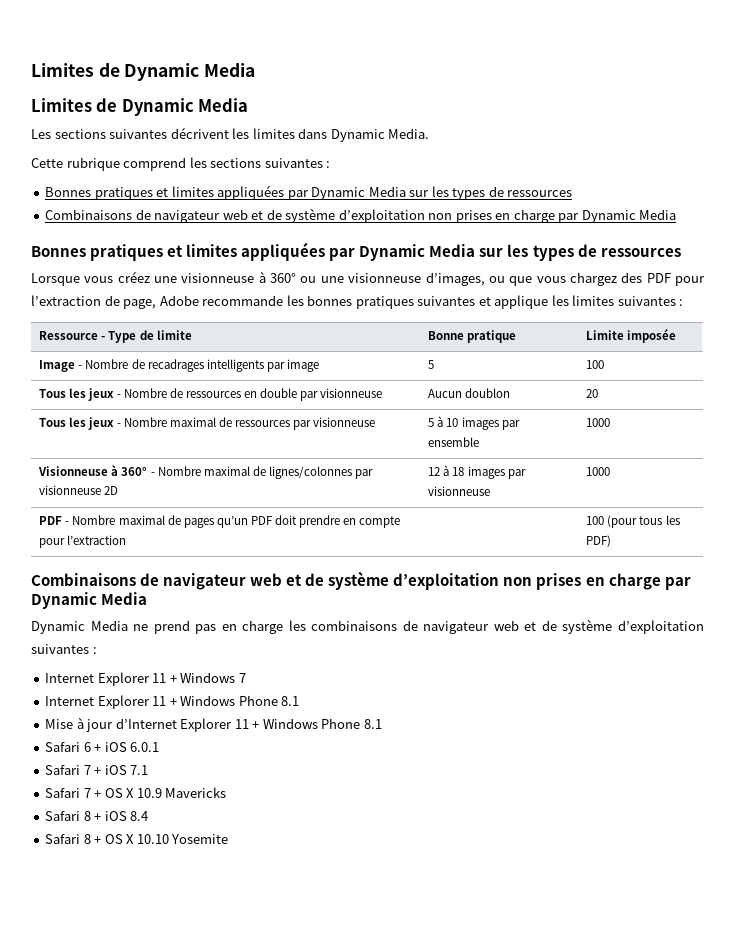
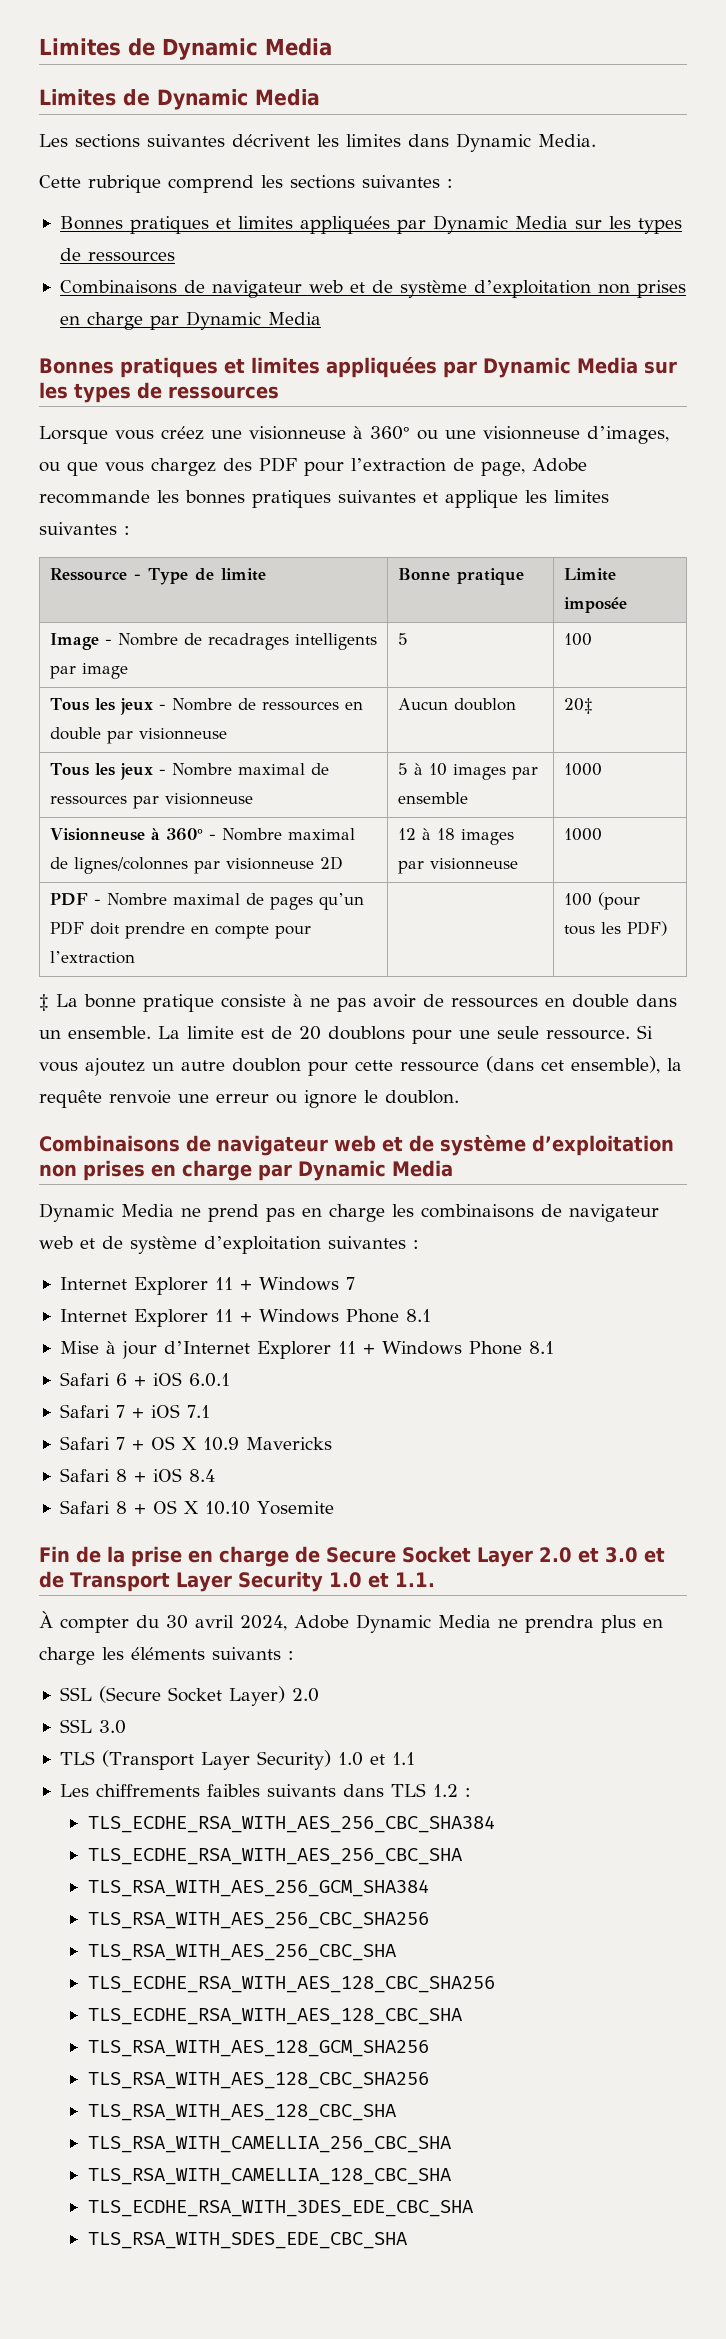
[586,389,599,398] 20 -> [563,698,593,714] 20‡
(612, 541) none -> [39,994,677,1012] [39,1025,653,1044] [39,1056,682,1076] [39,1090,459,1108] // ‡ La bonne pratique consiste à ne pas avoir de ressources en double dans un ensemble. La limite est de 20 doublons pour une seule ressource. Si vous ajoutez un autre doublon pour cette ressource (dans cet ensemble), la requête renvoie une erreur ou ignore le doublon.
(229, 839) none -> [39,1546,665,1567] [39,1571,435,1592] [39,1611,663,1633] [39,1647,294,1665] [59,1686,319,1706] [59,1719,126,1734] [59,1750,415,1770] [59,1783,471,1797] [87,1815,495,1833] [87,1848,462,1865] [87,1879,429,1897] [87,1912,429,1929] [87,1944,396,1961] [87,1976,495,1993] [87,2008,462,2025] [87,2040,429,2057] [87,2072,429,2089] [87,2104,396,2121] [87,2136,451,2153] [87,2168,451,2185] [87,2200,473,2217] [87,2232,407,2249] // Fin de la prise en charge de Secure Socket Layer 2.0 et 3.0 et de Transport Layer Security 1.0 et 1.1. // À compter du 30 avril 2024, Adobe Dynamic Media ne prendra plus en charge les éléments suivants : // SSL (Secure Socket Layer) 2.0 // SSL 3.0 // TLS (Transport Layer Security) 1.0 et 1.1 // Les chiffrements faibles suivants dans TLS 1.2 : // TLS_ECDHE_RSA_WITH_AES_256_CBC_SHA384 // TLS_ECDHE_RSA_WITH_AES_256_CBC_SHA // TLS_RSA_WITH_AES_256_GCM_SHA384 // TLS_RSA_WITH_AES_256_CBC_SHA256 // TLS_RSA_WITH_AES_256_CBC_SHA // TLS_ECDHE_RSA_WITH_AES_128_CBC_SHA256 // TLS_ECDHE_RSA_WITH_AES_128_CBC_SHA // TLS_RSA_WITH_AES_128_GCM_SHA256 // TLS_RSA_WITH_AES_128_CBC_SHA256 // TLS_RSA_WITH_AES_128_CBC_SHA // TLS_RSA_WITH_CAMELLIA_256_CBC_SHA // TLS_RSA_WITH_CAMELLIA_128_CBC_SHA // TLS_ECDHE_RSA_WITH_3DES_EDE_CBC_SHA // TLS_RSA_WITH_SDES_EDE_CBC_SHA

